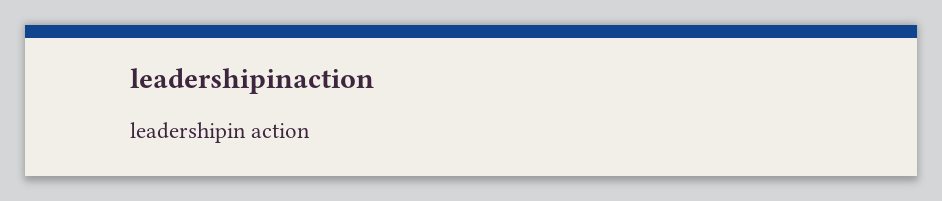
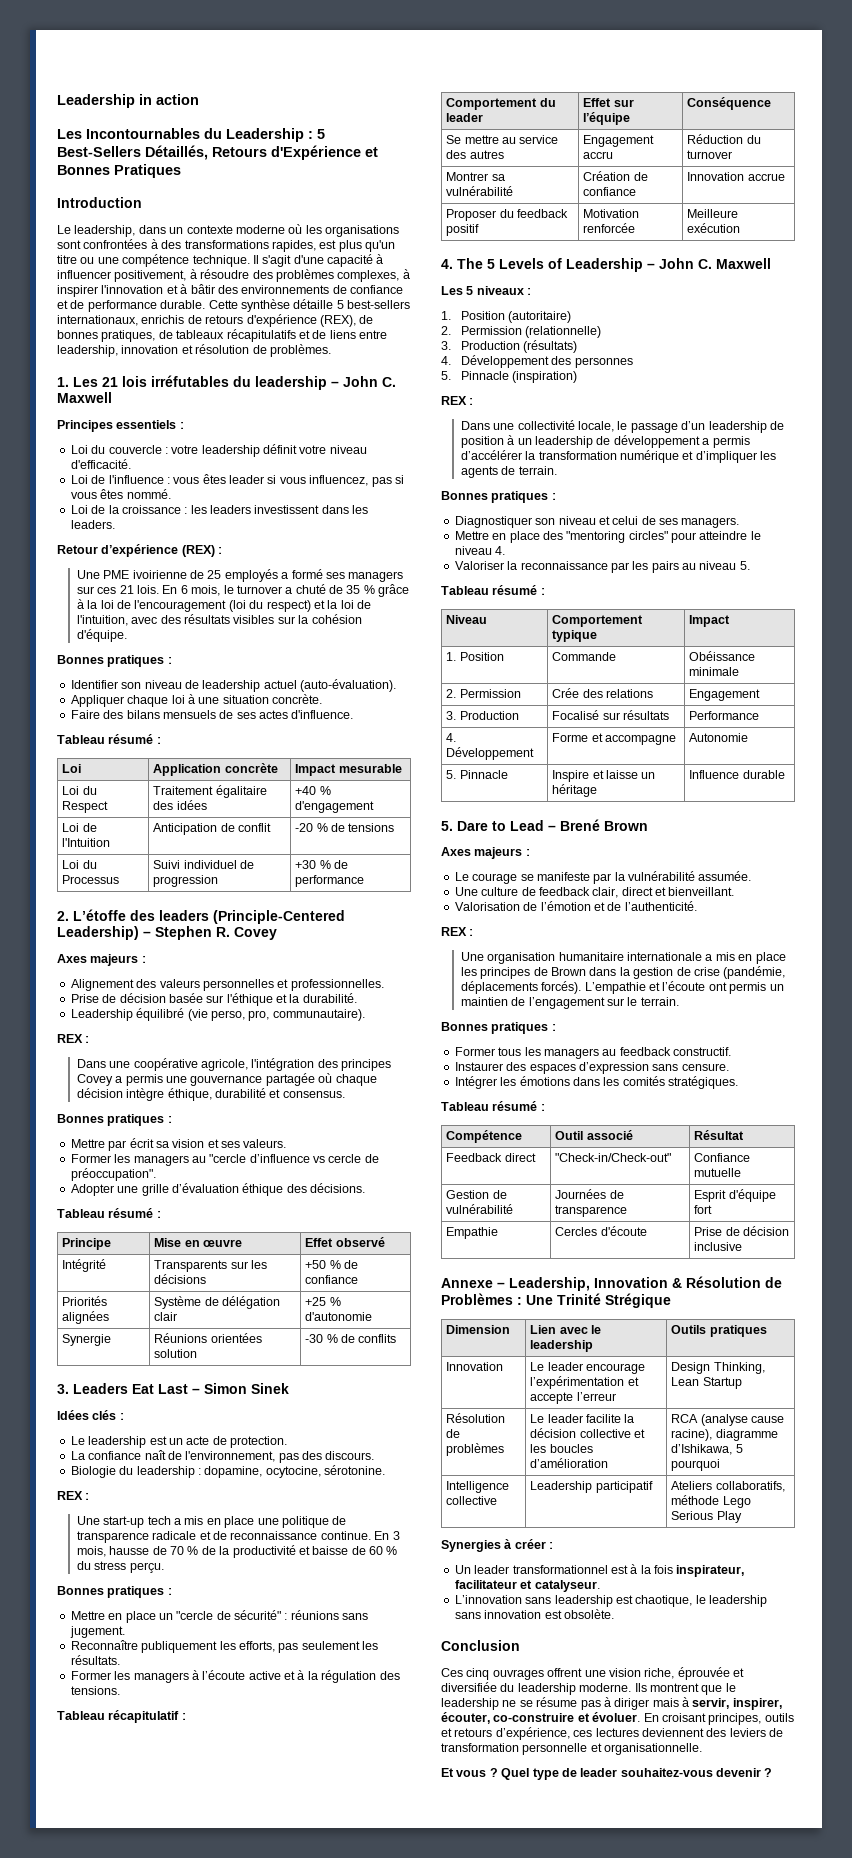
[130,68,374,94] [130,122,311,143] leadershipinaction // leadershipin action -> [57,94,199,108] [57,128,325,142] [57,145,378,160] [57,164,181,178] [57,197,142,208] [57,224,399,237] [57,239,395,252] [57,254,384,267] [57,269,410,282] [57,284,403,297] [57,299,410,312] [57,314,374,327] [57,329,387,342] [57,344,331,357] [57,375,396,390] [57,392,112,403] [57,420,184,432] [70,444,367,457] [70,459,131,469] [70,474,404,487] [70,489,171,499] [70,505,369,514] [70,520,115,529] [57,544,223,557] [76,569,404,582] [76,584,410,597] [76,599,372,612] [76,614,362,626] [76,629,127,642] [57,655,172,667] [70,679,396,692] [70,694,322,707] [70,710,354,719] [57,734,161,744] [62,764,82,773] [153,763,278,776] [295,764,402,776] [62,786,97,795] [62,801,109,813] [153,785,267,798] [153,800,207,810] [295,786,331,795] [295,801,375,813] [62,823,97,832] [62,838,111,847] [153,823,271,835] [295,823,395,832] [62,860,97,869] [62,875,120,884] [153,860,254,869] [153,875,219,887] [295,860,348,869] [295,875,365,887] [57,909,345,924] [57,926,277,940] [57,954,146,966] [70,979,384,991] [70,993,357,1006] [70,1008,365,1021] [57,1034,90,1043] [76,1058,392,1071] [76,1073,377,1086] [76,1088,345,1101] [57,1114,172,1126] [70,1138,287,1151] [70,1154,379,1166] [70,1168,156,1181] [70,1183,365,1196] [57,1208,161,1218] [62,1238,112,1250] [154,1238,242,1247] [305,1237,385,1247] [62,1259,107,1272] [154,1260,267,1272] [154,1274,207,1284] [305,1260,358,1269] [305,1275,359,1284] [62,1296,108,1306] [62,1311,110,1324] [154,1296,280,1309] [154,1312,178,1321] [305,1297,341,1306] [305,1312,373,1321] [62,1334,112,1346] [154,1333,262,1343] [154,1349,198,1358] [305,1334,397,1343] [57,1383,289,1394] [57,1410,124,1420] [70,1436,287,1448] [70,1450,375,1463] [70,1465,385,1478] [57,1491,90,1500] [76,1516,347,1528] [76,1531,400,1543] [76,1545,398,1558] [76,1561,164,1573] [57,1586,172,1598] [70,1610,369,1623] [69,1626,125,1638] [70,1640,378,1653] [70,1655,120,1665] [70,1670,400,1683] [70,1686,120,1695] [57,1710,186,1723] [446,98,556,110] [446,113,484,122] [583,98,634,107] [583,112,631,125] [687,97,772,110] [446,135,559,144] [446,150,504,159] [583,135,655,147] [583,151,614,159] [687,134,761,144] [687,150,733,159] [446,172,505,181] [446,186,514,196] [583,171,648,181] [583,187,637,196] [687,172,785,181] [446,209,568,221] [446,224,480,236] [583,209,640,218] [583,223,636,233] [687,209,739,218] [687,223,741,233] [441,258,771,272] [441,286,532,295] [441,311,572,323] [441,326,602,338] [441,340,578,353] [441,355,633,368] [441,371,578,383] [441,396,474,405] [460,420,784,433] [460,435,750,448] [460,450,777,463] [460,466,557,478] [441,491,556,503] [454,516,740,528] [454,531,761,543] [454,546,506,555] [454,561,750,573] [441,585,545,595] [446,615,488,624] [552,615,644,627] [552,630,598,642] [689,615,731,627] [446,652,504,661] [552,652,617,661] [689,651,756,661] [689,667,740,676] [446,689,521,698] [552,688,653,698] [689,689,761,701] [446,711,519,720] [552,710,669,720] [689,711,760,720] [446,733,457,742] [446,747,535,760] [552,733,676,745] [689,733,749,742] [446,770,508,779] [552,770,656,782] [552,784,598,797] [689,770,785,779] [441,819,648,831] [441,847,530,859] [454,871,752,884] [454,887,735,898] [454,901,697,911] [441,927,474,936] [460,952,786,964] [460,966,786,979] [460,981,784,994] [460,997,679,1009] [441,1022,556,1034] [454,1047,731,1059] [454,1062,729,1074] [454,1076,738,1089] [441,1101,545,1111] [446,1130,523,1143] [555,1130,633,1140] [694,1130,745,1140] [446,1153,536,1162] [555,1153,672,1162] [694,1153,751,1162] [694,1168,742,1177] [446,1190,507,1199] [446,1204,514,1214] [555,1189,624,1199] [555,1205,628,1217] [694,1189,776,1202] [694,1205,713,1214] [446,1227,499,1239] [555,1226,647,1236] [694,1226,789,1236] [694,1242,743,1251] [441,1276,782,1291] [441,1293,671,1308] [446,1325,511,1334] [530,1325,601,1334] [530,1340,594,1352] [671,1325,767,1337] [446,1362,504,1371] [530,1362,645,1374] [530,1376,639,1389] [530,1392,616,1404] [671,1362,765,1374] [671,1377,742,1389] [446,1413,506,1423] [446,1429,461,1438] [446,1443,505,1456] [530,1414,635,1423] [530,1428,645,1438] [530,1444,593,1453] [530,1458,609,1468] [671,1414,784,1426] [671,1429,778,1441] [671,1444,743,1455] [671,1459,721,1471] [446,1481,510,1493] [446,1496,498,1505] [530,1481,653,1493] [671,1481,785,1492] [671,1495,751,1508] [671,1511,742,1523] [441,1539,554,1552] [454,1564,745,1577] [454,1580,600,1592] [454,1595,767,1607] [454,1609,614,1619] [441,1640,520,1651] [441,1667,744,1680] [441,1682,736,1695] [441,1697,782,1710] [441,1712,794,1725] [441,1727,783,1740] [441,1743,703,1755] [441,1768,773,1780] Leadership in action // Les Incontournables du Leadership : 5 Best-Sellers Détaillés, Retours d'Expérience et Bonnes Pratiques // Introduction // Le leadership, dans un contexte moderne où les organisations sont confrontées à des transformations rapides, est plus qu'un titre ou une compétence technique. Il s'agit d'une capacité à influencer positivement, à résoudre des problèmes complexes, à inspirer l'innovation et à bâtir des environnements de confiance et de performance durable. Cette synthèse détaille 5 best-sellers internationaux, enrichis de retours d'expérience (REX), de bonnes pratiques, de tableaux récapitulatifs et de liens entre leadership, innovation et résolution de problèmes. // 1. Les 21 lois irréfutables du leadership – John C. Maxwell // Principes essentiels : // Loi du couvercle : votre leadership définit votre niveau d'efficacité. // Loi de l'influence : vous êtes leader si vous influencez, pas si vous êtes nommé. // Loi de la croissance : les leaders investissent dans les leaders. // Retour d’expérience (REX) : // Une PME ivoirienne de 25 employés a formé ses managers sur ces 21 lois. En 6 mois, le turnover a chuté de 35 % grâce à la loi de l'encouragement (loi du respect) et la loi de l'intuition, avec des résultats visibles sur la cohésion d'équipe. // Bonnes pratiques : // Identifier son niveau de leadership actuel (auto-évaluation). // Appliquer chaque loi à une situation concrète. // Faire des bilans mensuels de ses actes d'influence. // Tableau résumé : // Loi | Application concrète | Impact mesurable // Loi du Respect | Traitement égalitaire des idées | +40 % d'engagement // Loi de l'Intuition | Anticipation de conflit | -20 % de tensions // Loi du Processus | Suivi individuel de progression | +30 % de performance // 2. L’étoffe des leaders (Principle-Centered Leadership) – Stephen R. Covey // Axes majeurs : // Alignement des valeurs personnelles et professionnelles. // Prise de décision basée sur l'éthique et la durabilité. // Leadership équilibré (vie perso, pro, communautaire). // REX : // Dans une coopérative agricole, l'intégration des principes Covey a permis une gouvernance partagée où chaque décision intègre éthique, durabilité et consensus. // Bonnes pratiques : // Mettre par écrit sa vision et ses valeurs. // Former les managers au "cercle d’influence vs cercle de préoccupation". // Adopter une grille d’évaluation éthique des décisions. // Tableau résumé : // Principe | Mise en œuvre | Effet observé // Intégrité | Transparents sur les décisions | +50 % de confiance // Priorités alignées | Système de délégation clair | +25 % d'autonomie // Synergie | Réunions orientées solution | -30 % de conflits // 3. Leaders Eat Last – Simon Sinek // Idées clés : // Le leadership est un acte de protection. // La confiance naît de l'environnement, pas des discours. // Biologie du leadership : dopamine, ocytocine, sérotonine. // REX : // Une start-up tech a mis en place une politique de transparence radicale et de reconnaissance continue. En 3 mois, hausse de 70 % de la productivité et baisse de 60 % du stress perçu. // Bonnes pratiques : // Mettre en place un "cercle de sécurité" : réunions sans jugement. // Reconnaître publiquement les efforts, pas seulement les résultats. // Former les managers à l’écoute active et à la régulation des tensions. // Tableau récapitulatif : // Comportement du leader | Effet sur l’équipe | Conséquence // Se mettre au service des autres | Engagement accru | Réduction du turnover // Montrer sa vulnérabilité | Création de confiance | Innovation accrue // Proposer du feedback positif | Motivation renforcée | Meilleure exécution // 4. The 5 Levels of Leadership – John C. Maxwell // Les 5 niveaux : // 1. Position (autoritaire) // 2. Permission (relationnelle) // 3. Production (résultats) // 4. Développement des personnes // 5. Pinnacle (inspiration) // REX : // Dans une collectivité locale, le passage d’un leadership de position à un leadership de développement a permis d’accélérer la transformation numérique et d’impliquer les agents de terrain. // Bonnes pratiques : // Diagnostiquer son niveau et celui de ses managers. // Mettre en place des "mentoring circles" pour atteindre le niveau 4. // Valoriser la reconnaissance par les pairs au niveau 5. // Tableau résumé : // Niveau | Comportement typique | Impact // 1. Position | Commande | Obéissance minimale // 2. Permission | Crée des relations | Engagement // 3. Production | Focalisé sur résultats | Performance // 4. Développement | Forme et accompagne | Autonomie // 5. Pinnacle | Inspire et laisse un héritage | Influence durable // 5. Dare to Lead – Brené Brown // Axes majeurs : // Le courage se manifeste par la vulnérabilité assumée. // Une culture de feedback clair, direct et bienveillant. // Valorisation de l’émotion et de l’authenticité. // REX : // Une organisation humanitaire internationale a mis en place les principes de Brown dans la gestion de crise (pandémie, déplacements forcés). L’empathie et l’écoute ont permis un maintien de l’engagement sur le terrain. // Bonnes pratiques : // Former tous les managers au feedback constructif. // Instaurer des espaces d’expression sans censure. // Intégrer les émotions dans les comités stratégiques. // Tableau résumé : // Compétence | Outil associé | Résultat // Feedback direct | "Check-in/Check-out" | Confiance mutuelle // Gestion de vulnérabilité | Journées de transparence | Esprit d'équipe fort // Empathie | Cercles d'écoute | Prise de décision inclusive // Annexe – Leadership, Innovation & Résolution de Problèmes : Une Trinité Strégique // Dimension | Lien avec le leadership | Outils pratiques // Innovation | Le leader encourage l’expérimentation et accepte l’erreur | Design Thinking, Lean Startup // Résolution de problèmes | Le leader facilite la décision collective et les boucles d’amélioration | RCA (analyse cause racine), diagramme d’Ishikawa, 5 pourquoi // Intelligence collective | Leadership participatif | Ateliers collaboratifs, méthode Lego Serious Play // Synergies à créer : // Un leader transformationnel est à la fois inspirateur, facilitateur et catalyseur. // L’innovation sans leadership est chaotique, le leadership sans innovation est obsolète. // Conclusion // Ces cinq ouvrages offrent une vision riche, éprouvée et diversifiée du leadership moderne. Ils montrent que le leadership ne se résume pas à diriger mais à servir, inspirer, écouter, co-construire et évoluer. En croisant principes, outils et retours d’expérience, ces lectures deviennent des leviers de transformation personnelle et organisationnelle. // Et vous ? Quel type de leader souhaitez-vous devenir ?

